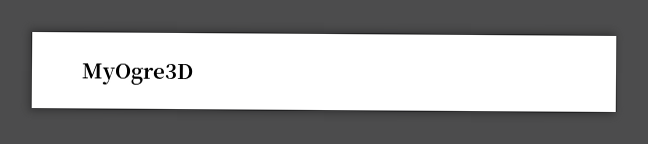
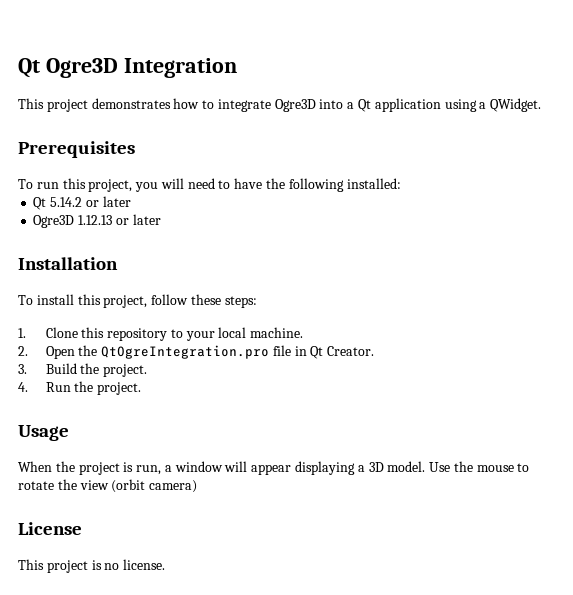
[81,63,194,86] MyOgre3D -> [18,58,237,78] [18,98,542,112] [18,141,135,158] [18,178,401,192] [33,196,131,210] [33,214,161,228] [18,257,118,270] [18,294,257,308] [18,327,304,341] [18,345,375,359] [18,363,148,377] [18,381,142,395] [18,425,69,441] [18,461,530,475] [18,479,198,493] [18,522,82,535] [18,559,166,573] Qt Ogre3D Integration // This project demonstrates how to integrate Ogre3D into a Qt application using a QWidget. // Prerequisites // To run this project, you will need to have the following installed: // Qt 5.14.2 or later // Ogre3D 1.12.13 or later // Installation // To install this project, follow these steps: // 1. Clone this repository to your local machine. // 2. Open the QtOgreIntegration.pro file in Qt Creator. // 3. Build the project. // 4. Run the project. // Usage // When the project is run, a window will appear displaying a 3D model. Use the mouse to rotate the view (orbit camera) // License // This project is no license.

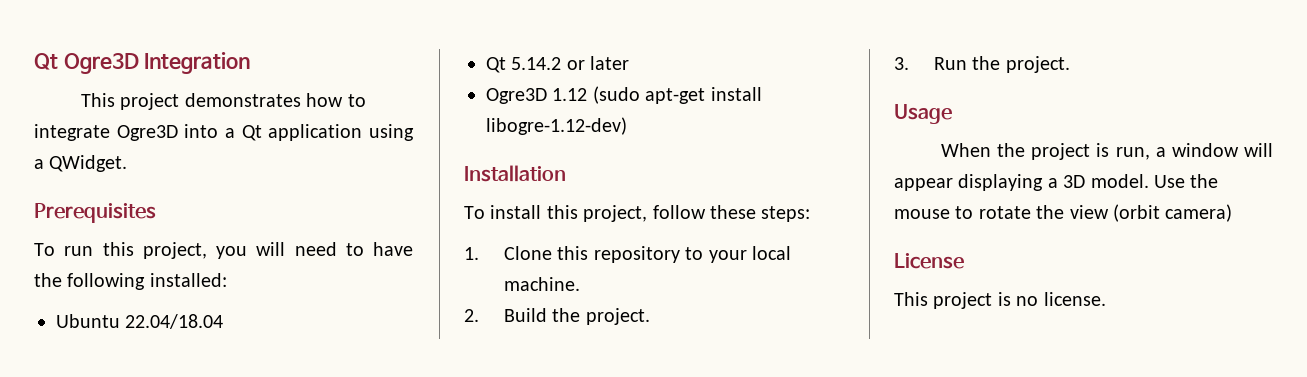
(401, 183) none -> [56,314,224,329] // Ubuntu 22.04/18.04
[78,214,161,225] 1.12.13 or later -> [552,86,762,104] [486,117,627,135] 1.12 (sudo apt-get install libogre-1.12-dev)
[45,345,375,359] [18,364,27,374] Open the QtOgreIntegration.pro file in Qt Creator. // 3. -> (479, 315) none
[18,382,28,392] 4. -> [894,57,909,70] 3.

